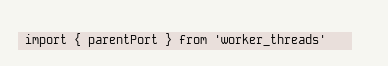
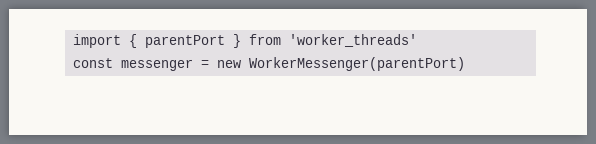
(326, 40) none -> [72,57,465,71] // const messenger = new WorkerMessenger(parentPort)

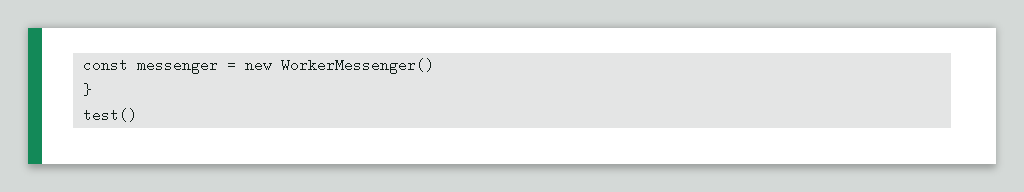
[72,34,417,48] import { parentPort } from 'worker_threads' // -> (82, 65) none
[248,57,465,71] WorkerMessenger(parentPort) -> [280,58,434,74] [82,83,92,96] [82,108,137,122] WorkerMessenger() // } // test()

